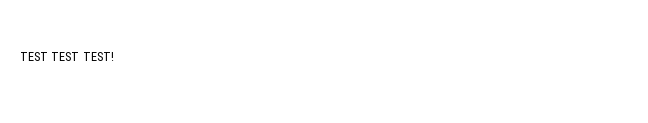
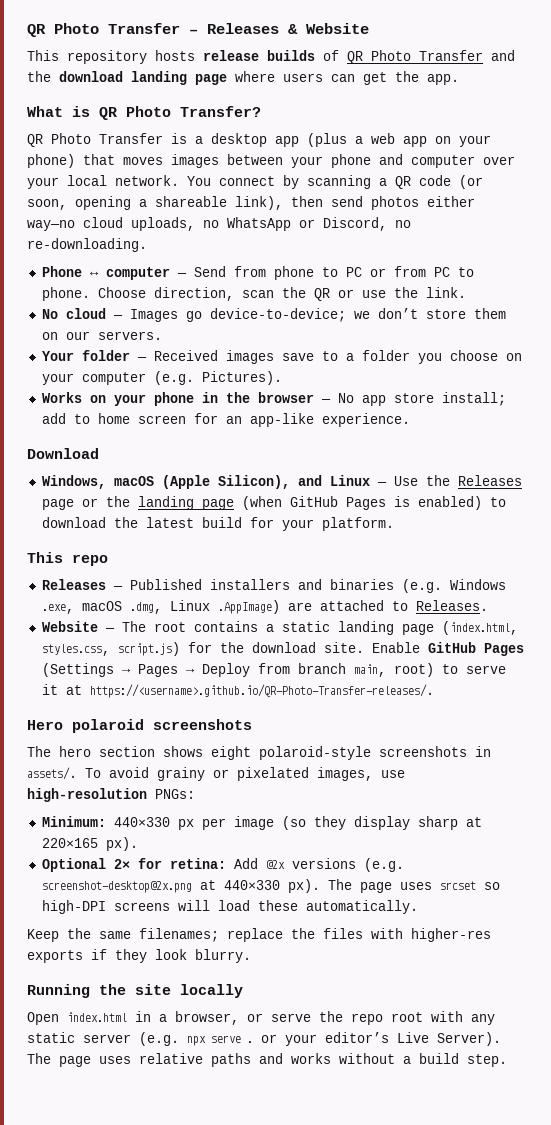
[20,52,114,61] TEST TEST TEST! -> [27,23,369,37] [27,50,515,64] [27,71,459,85] [27,106,261,120] [27,133,491,147] [27,154,515,168] [27,175,483,189] [27,196,475,210] [27,217,411,231] [27,238,147,252] [41,266,474,280] [41,287,466,301] [41,308,506,322] [41,331,162,340] [41,350,522,364] [41,371,282,385] [41,392,506,406] [41,413,410,427] [27,448,99,459] [41,475,522,489] [41,496,506,510] [41,517,394,531] [27,552,108,566] [41,579,506,593] [41,600,488,614] [41,621,518,635] [41,642,524,656] [41,663,506,677] [41,684,434,698] [27,719,252,733] [27,746,491,760] [27,767,405,781] [27,788,195,802] [41,816,482,830] [41,837,138,851] [41,858,404,872] [41,879,500,893] [41,900,418,914] [27,928,491,942] [27,949,251,963] [27,984,243,998] [27,1011,495,1025] [27,1032,501,1046] [27,1053,507,1067] QR Photo Transfer – Releases & Website // This repository hosts release builds of QR Photo Transfer and the download landing page where users can get the app. // What is QR Photo Transfer? // QR Photo Transfer is a desktop app (plus a web app on your phone) that moves images between your phone and computer over your local network. You connect by scanning a QR code (or soon, opening a shareable link), then send photos either way—no cloud uploads, no WhatsApp or Discord, no re-downloading. // Phone ↔ computer — Send from phone to PC or from PC to phone. Choose direction, scan the QR or use the link. // No cloud — Images go device-to-device; we don’t store them on our servers. // Your folder — Received images save to a folder you choose on your computer (e.g. Pictures). // Works on your phone in the browser — No app store install; add to home screen for an app-like experience. // Download // Windows, macOS (Apple Silicon), and Linux — Use the Releases page or the landing page (when GitHub Pages is enabled) to download the latest build for your platform. // This repo // Releases — Published installers and binaries (e.g. Windows .exe, macOS .dmg, Linux .AppImage) are attached to Releases. // Website — The root contains a static landing page (index.html, styles.css, script.js) for the download site. Enable GitHub Pages (Settings → Pages → Deploy from branch main, root) to serve it at https://<username>.github.io/QR-Photo-Transfer-releases/. // Hero polaroid screenshots // The hero section shows eight polaroid-style screenshots in assets/. To avoid grainy or pixelated images, use high-resolution PNGs: // Minimum: 440×330 px per image (so they display sharp at 220×165 px). // Optional 2× for retina: Add @2x versions (e.g. screenshot-desktop@2x.png at 440×330 px). The page uses srcset so high-DPI screens will load these automatically. // Keep the same filenames; replace the files with higher-res exports if they look blurry. // Running the site locally // Open index.html in a browser, or serve the repo root with any static server (e.g. npx serve . or your editor’s Live Server). The page uses relative paths and works without a build step.

